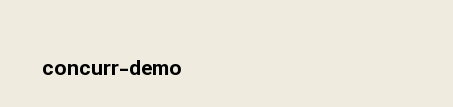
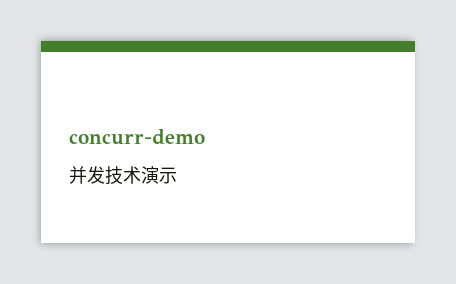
(182, 67) none -> [69,166,177,185] // 并发技术演示

